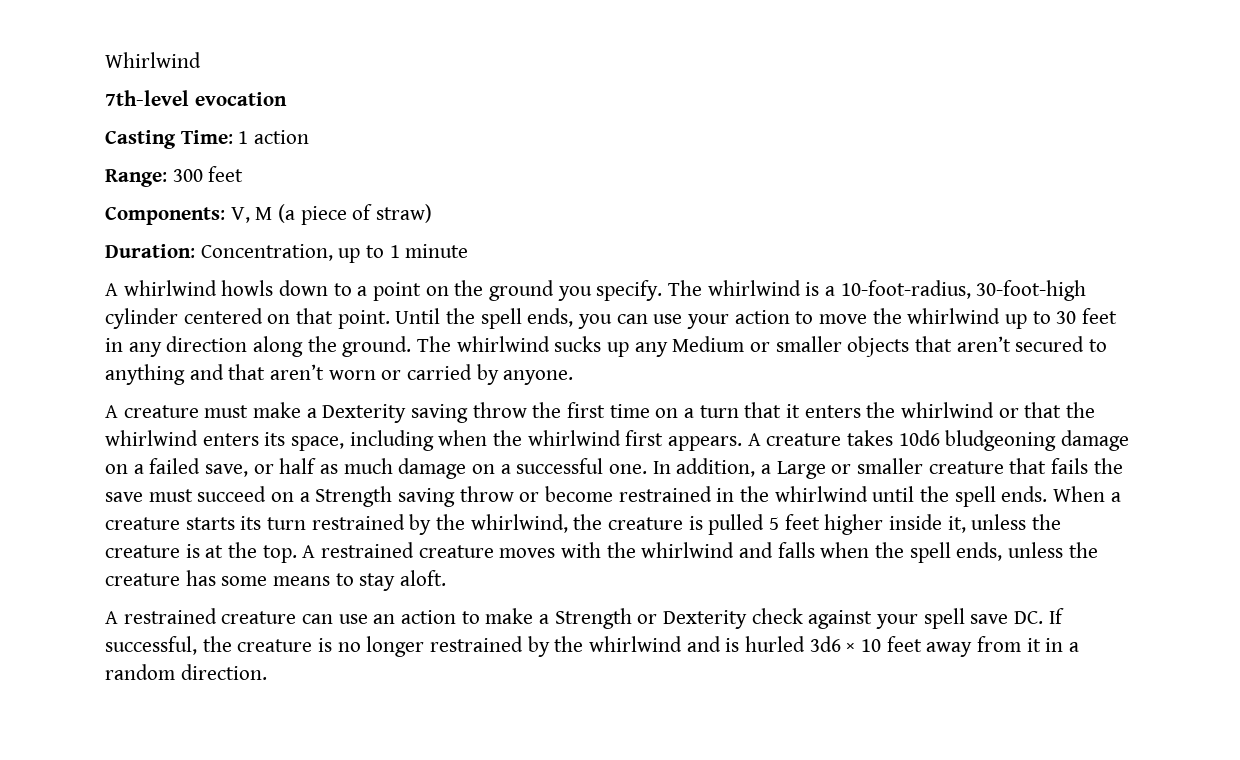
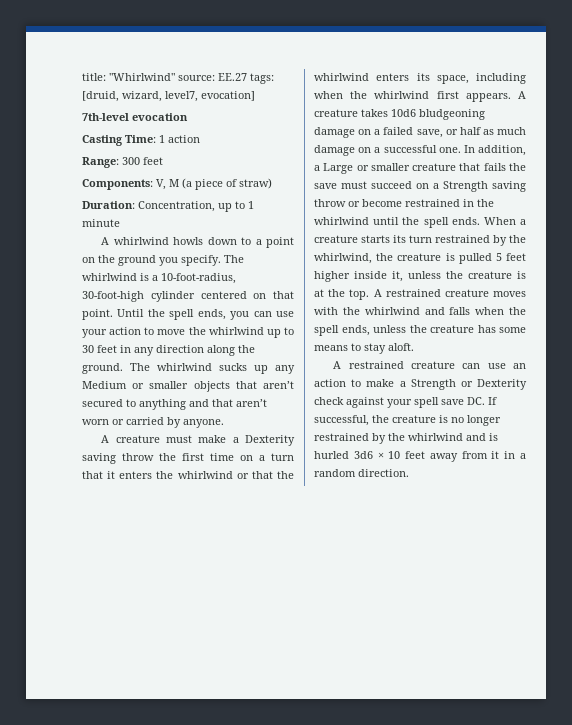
[105,52,201,68] Whirlwind -> [82,73,274,84] [82,91,255,102] title: "Whirlwind" source: EE.27 tags: [druid, wizard, level7, evocation]

